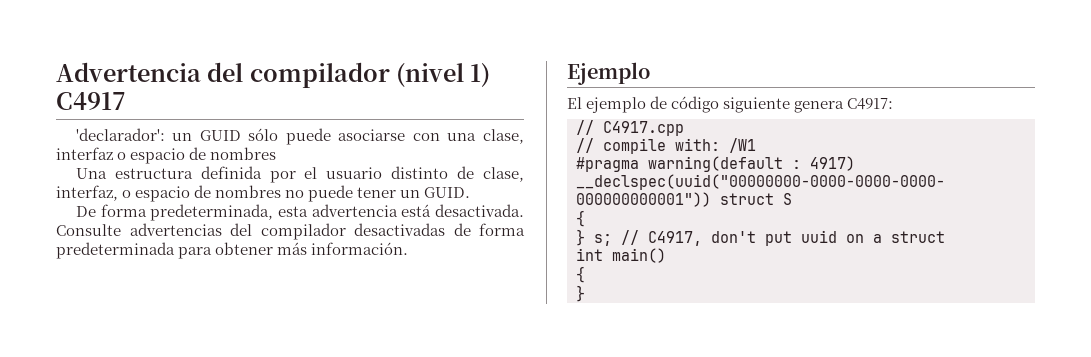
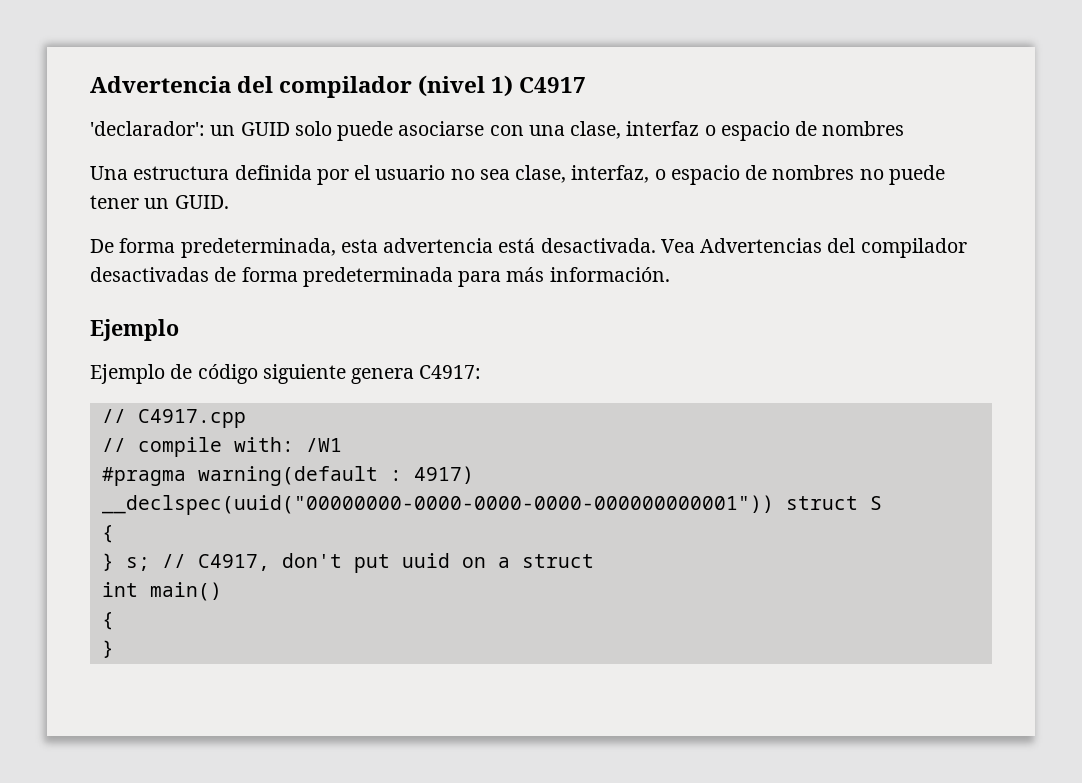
[248,128,279,141] sólo -> [294,121,332,136] solo
[391,166,475,179] distinto de -> [450,169,510,180] no sea
[56,223,222,236] Consulte advertencias -> [660,238,823,253] Vea Advertencias
[215,242,274,255] obtener -> (502, 279) none
[567,97,647,113] El ejemplo -> [90,364,165,384] Ejemplo

